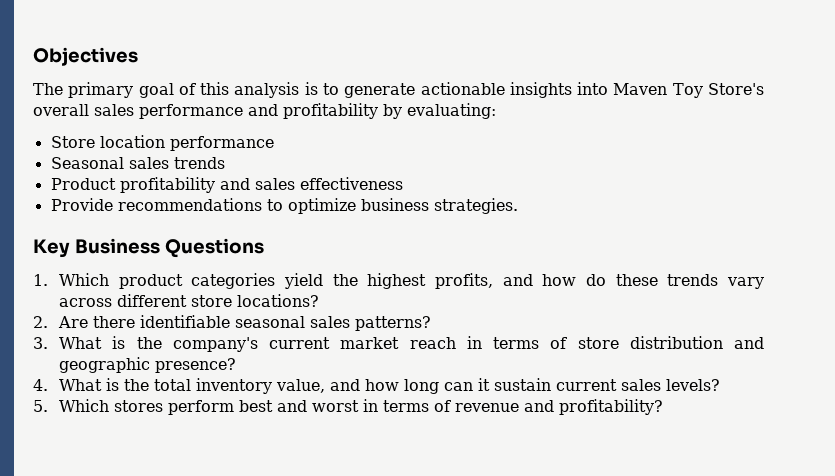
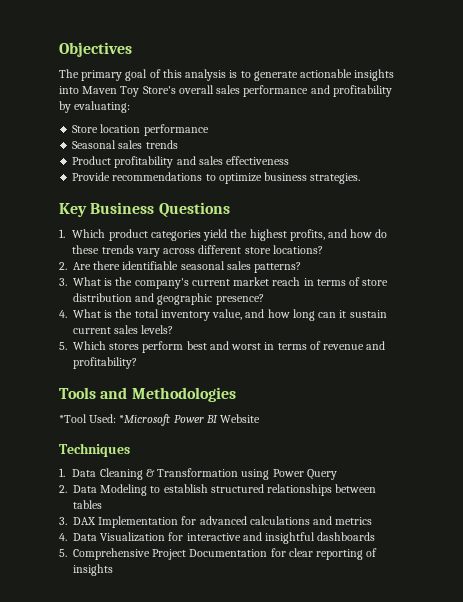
(664, 407) none -> [59,387,236,402] [59,414,261,426] [59,443,130,457] [59,468,337,480] [59,484,377,496] [73,500,102,509] [59,516,373,528] [59,532,376,544] [59,548,378,560] [73,564,113,576] // Tools and Methodologies // *Tool Used: *Microsoft Power BI Website // Techniques // 1. Data Cleaning & Transformation using Power Query // 2. Data Modeling to establish structured relationships between tables // 3. DAX Implementation for advanced calculations and metrics // 4. Data Visualization for interactive and insightful dashboards // 5. Comprehensive Project Documentation for clear reporting of insights

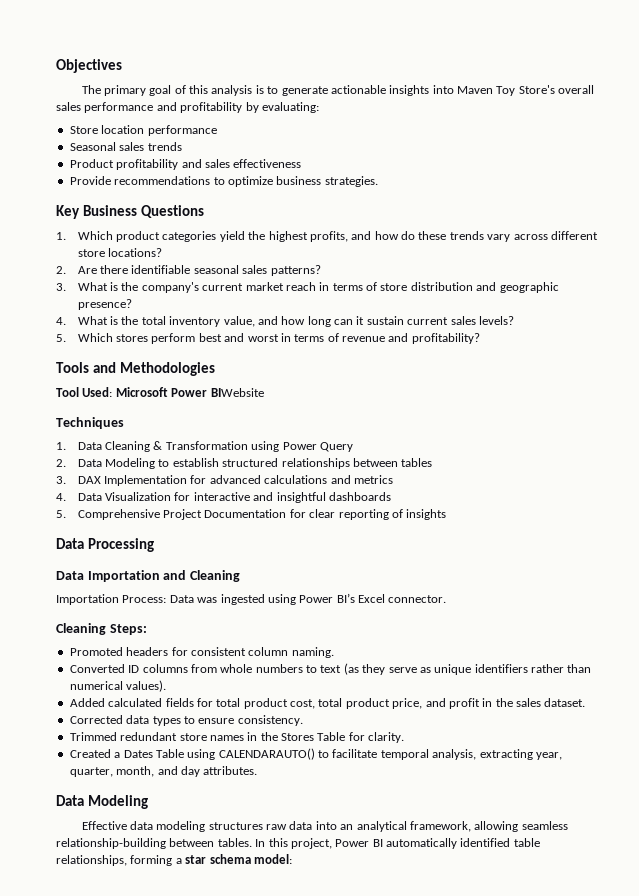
[59,414,261,426] *Tool Used: *Microsoft Power BI Website -> [56,387,264,397] Tool Used: Microsoft Power BIWebsite
(113, 570) none -> [56,538,154,552] [56,570,240,582] [56,593,447,605] [56,623,147,635] [69,647,334,658] [69,663,592,675] [69,680,167,692] [69,698,586,709] [69,715,303,726] [69,732,405,743] [69,748,562,760] [69,766,258,777] [56,795,148,809] [81,821,568,832] [56,838,540,849] [56,854,292,866] // Data Processing // Data Importation and Cleaning // Importation Process: Data was ingested using Power BI’s Excel connector. // Cleaning Steps: // Promoted headers for consistent column naming. // Converted ID columns from whole numbers to text (as they serve as unique identifiers rather than numerical values). // Added calculated fields for total product cost, total product price, and profit in the sales dataset. // Corrected data types to ensure consistency. // Trimmed redundant store names in the Stores Table for clarity. // Created a Dates Table using CALENDARAUTO() to facilitate temporal analysis, extracting year, quarter, month, and day attributes. // Data Modeling // Effective data modeling structures raw data into an analytical framework, allowing seamless relationship-building between tables. In this project, Power BI automatically identified table relationships, forming a star schema model:

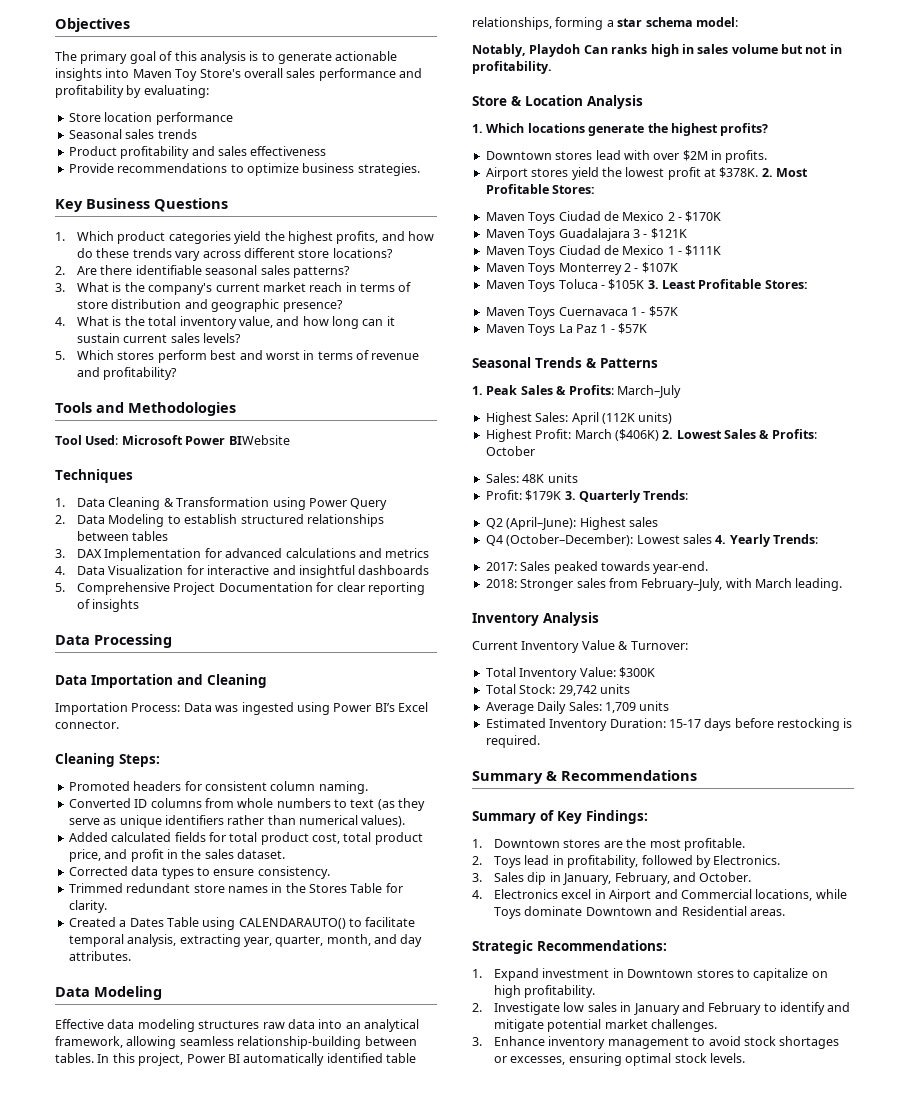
(292, 859) none -> [472,44,842,57] [472,61,552,74] [472,95,643,109] [472,123,769,136] [485,150,768,163] [485,167,809,180] [485,184,596,194] [485,211,722,224] [485,228,687,241] [485,245,722,258] [485,262,678,275] [485,279,808,292] [485,306,678,319] [485,323,647,336] [472,357,658,368] [472,385,681,398] [485,412,673,425] [485,429,817,442] [485,446,535,456] [485,473,578,483] [485,490,689,503] [485,517,658,530] [485,534,818,547] [485,561,709,574] [485,578,843,591] [472,612,599,626] [472,640,688,653] [485,667,655,680] [485,684,630,696] [485,701,670,714] [485,718,853,731] [485,735,540,748] [472,770,697,784] [472,810,648,824] [472,838,745,851] [472,855,781,868] [472,872,752,885] [472,889,847,902] [494,906,785,919] [472,940,667,954] [472,968,828,981] [494,985,596,998] [472,1002,851,1015] [494,1019,718,1032] [472,1036,840,1049] [494,1053,745,1066] // Notably, Playdoh Can ranks high in sales volume but not in profitability. // Store & Location Analysis // 1. Which locations generate the highest profits? // Downtown stores lead with over $2M in profits. // Airport stores yield the lowest profit at $378K. 2. Most Profitable Stores: // Maven Toys Ciudad de Mexico 2 - $170K // Maven Toys Guadalajara 3 - $121K // Maven Toys Ciudad de Mexico 1 - $111K // Maven Toys Monterrey 2 - $107K // Maven Toys Toluca - $105K 3. Least Profitable Stores: // Maven Toys Cuernavaca 1 - $57K // Maven Toys La Paz 1 - $57K // Seasonal Trends & Patterns // 1. Peak Sales & Profits: March–July // Highest Sales: April (112K units) // Highest Profit: March ($406K) 2. Lowest Sales & Profits: October // Sales: 48K units // Profit: $179K 3. Quarterly Trends: // Q2 (April–June): Highest sales // Q4 (October–December): Lowest sales 4. Yearly Trends: // 2017: Sales peaked towards year-end. // 2018: Stronger sales from February–July, with March leading. // Inventory Analysis // Current Inventory Value & Turnover: // Total Inventory Value: $300K // Total Stock: 29,742 units // Average Daily Sales: 1,709 units // Estimated Inventory Duration: 15-17 days before restocking is required. // Summary & Recommendations // Summary of Key Findings: // 1. Downtown stores are the most profitable. // 2. Toys lead in profitability, followed by Electronics. // 3. Sales dip in January, February, and October. // 4. Electronics excel in Airport and Commercial locations, while Toys dominate Downtown and Residential areas. // Strategic Recommendations: // 1. Expand investment in Downtown stores to capitalize on high profitability. // 2. Investigate low sales in January and February to identify and mitigate potential market challenges. // 3. Enhance inventory management to avoid stock shortages or excesses, ensuring optimal stock levels.

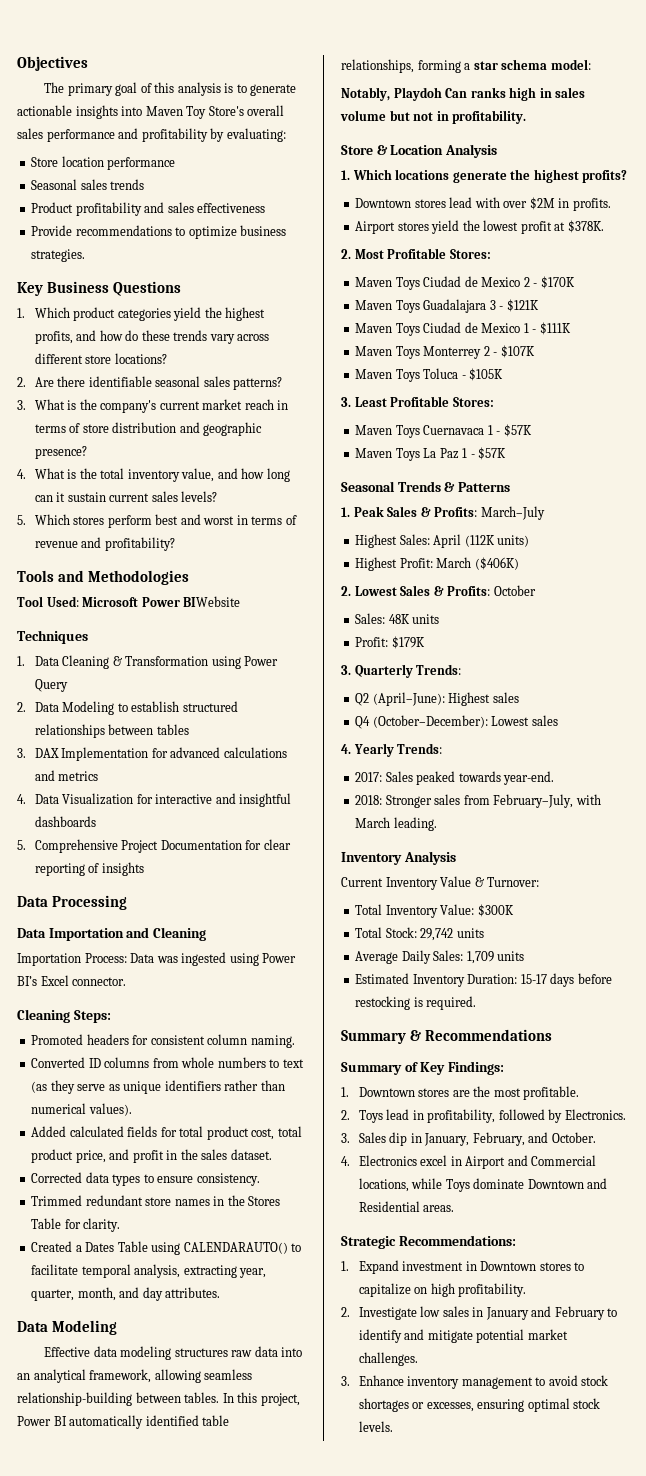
(759, 172) none -> (604, 226) //
(645, 284) none -> (504, 374) //
(659, 435) none -> (519, 563) //
(562, 495) none -> (425, 642) //
(712, 539) none -> (558, 720) //

